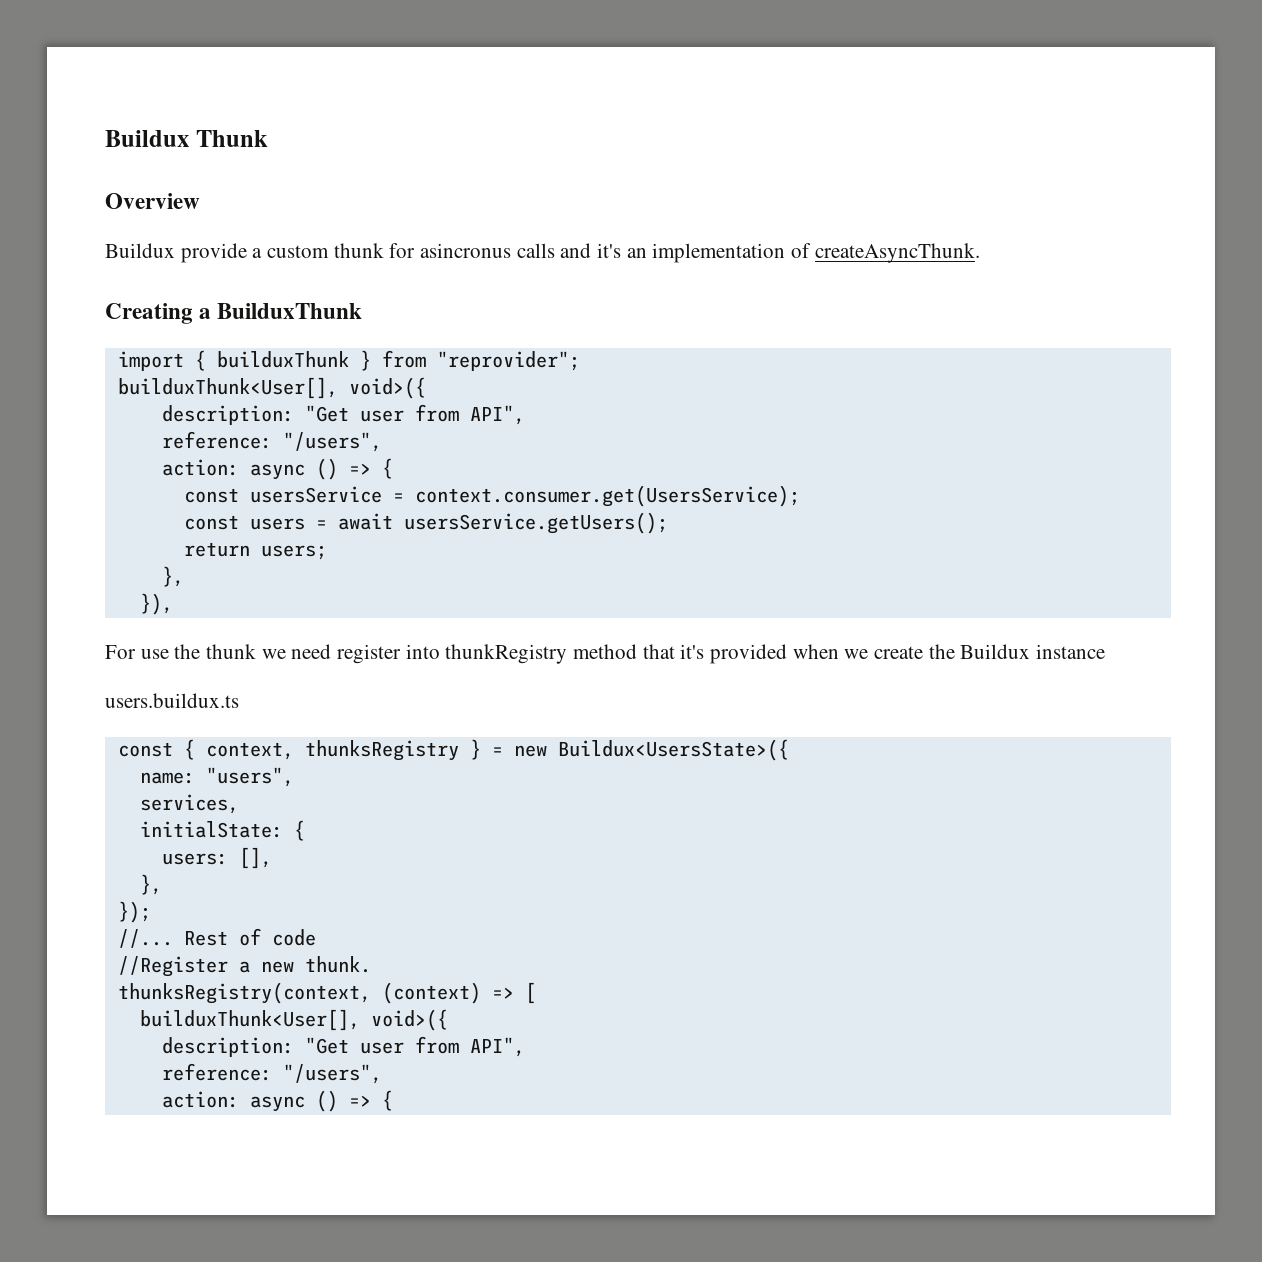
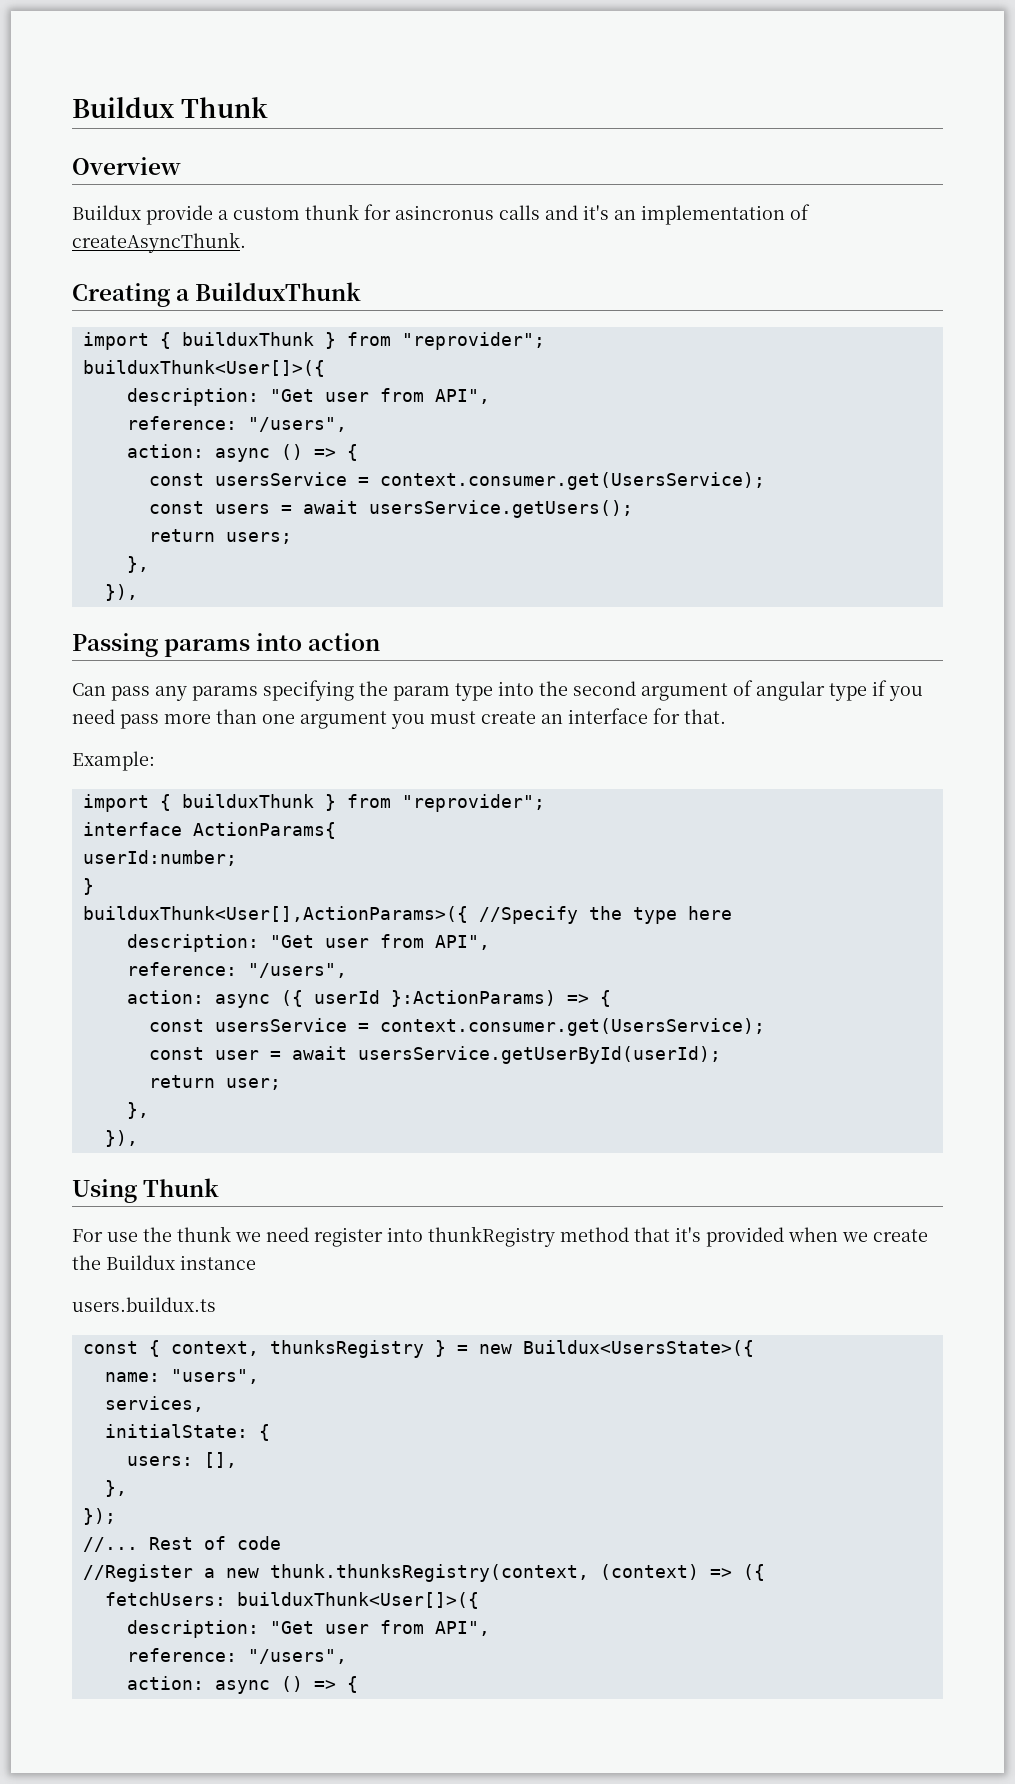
[117,377,426,399] builduxThunk<User[], void>({ -> [82,360,325,377] builduxThunk<User[]>({
(173, 604) none -> [72,633,381,657] [72,680,923,701] [72,708,726,729] [72,751,155,771] [82,794,545,812] [82,822,336,839] [82,850,237,866] [82,878,94,895] [82,906,732,924] [126,934,490,952] [126,962,347,978] [126,990,611,1008] [148,1018,765,1036] [148,1046,721,1064] [148,1075,281,1090] [126,1102,149,1119] [104,1130,138,1147] [72,1178,220,1203] // Passing params into action // Can pass any params specifying the param type into the second argument of angular type if you need pass more than one argument you must create an interface for that. // Example: // import { builduxThunk } from "reprovider"; // interface ActionParams{ // userId:number; // } // builduxThunk<User[],ActionParams>({ //Specify the type here // description: "Get user from API", // reference: "/users", // action: async ({ userId }:ActionParams) => { // const usersService = context.consumer.get(UsersService); // const user = await usersService.getUserById(userId); // return user; // }, // }), // Using Thunk
[304,956,371,973] [117,982,536,1004] [139,1009,448,1031] thunk. // thunksRegistry(context, (context) => [ // builduxThunk<User[], void>({ -> [269,1564,765,1582] [104,1592,479,1609] thunk.thunksRegistry(context, (context) => ({ // fetchUsers: builduxThunk<User[]>({

